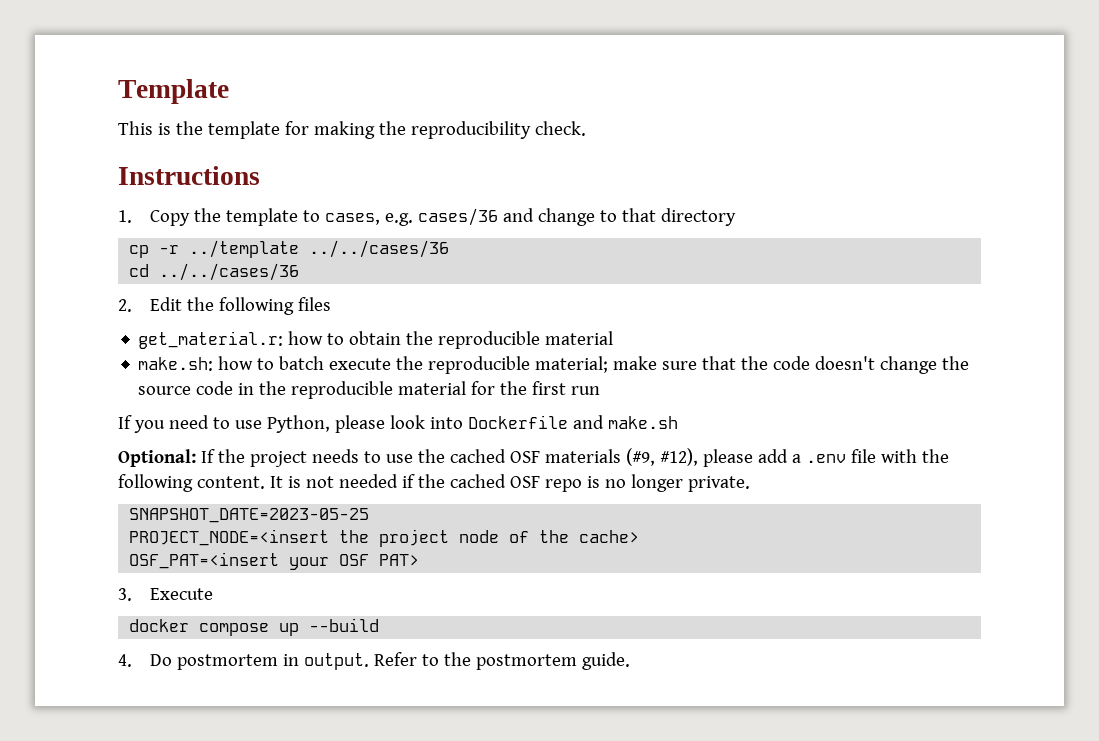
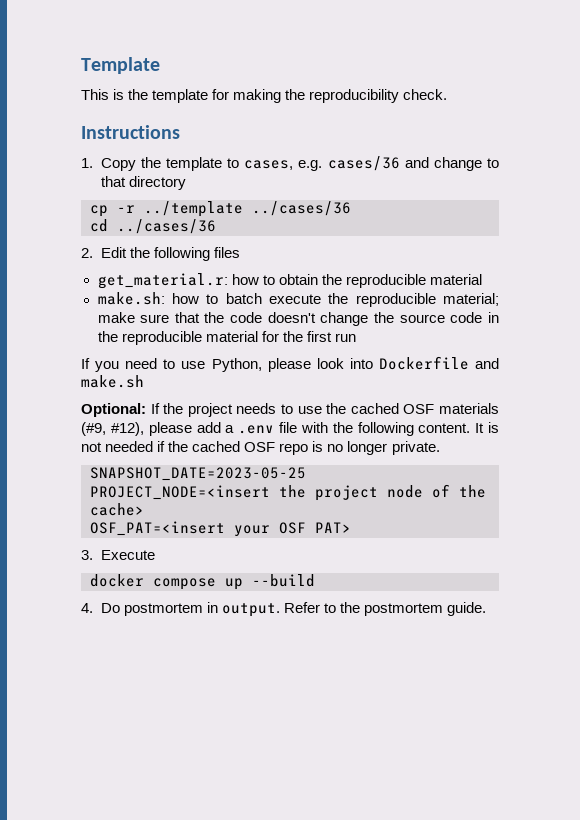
[309,240,450,258] ../../cases/36 -> [252,201,351,216] ../cases/36
[159,263,300,281] ../../cases/36 -> [117,219,216,234] ../cases/36

